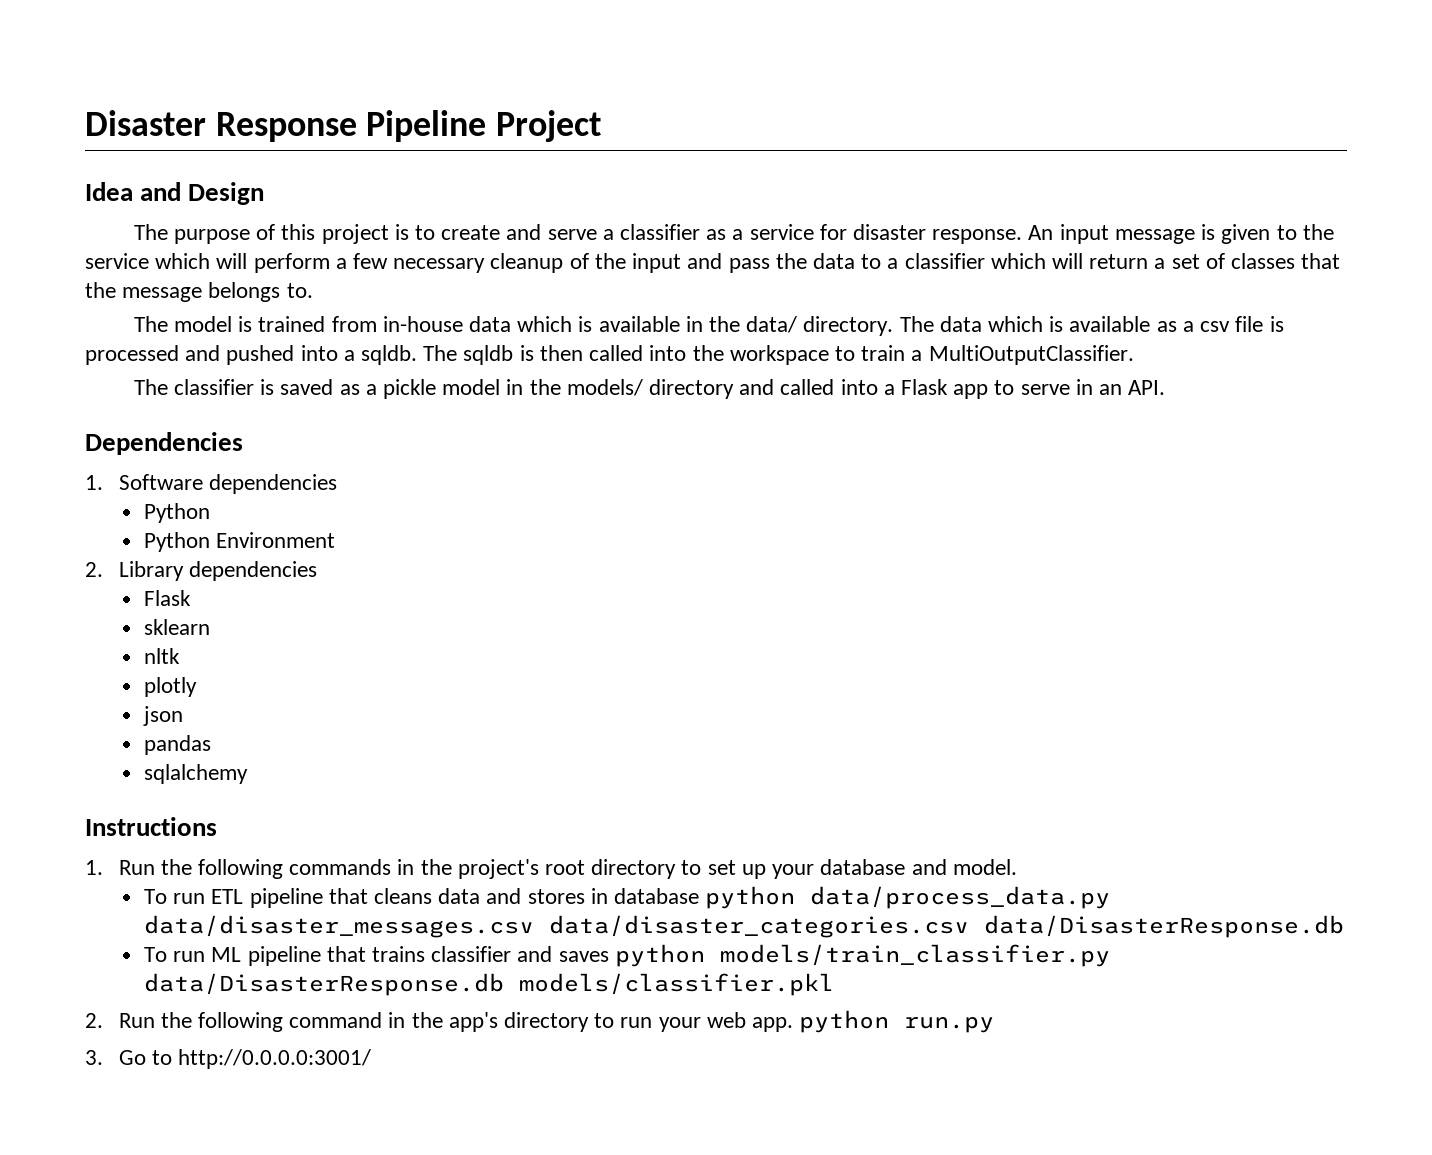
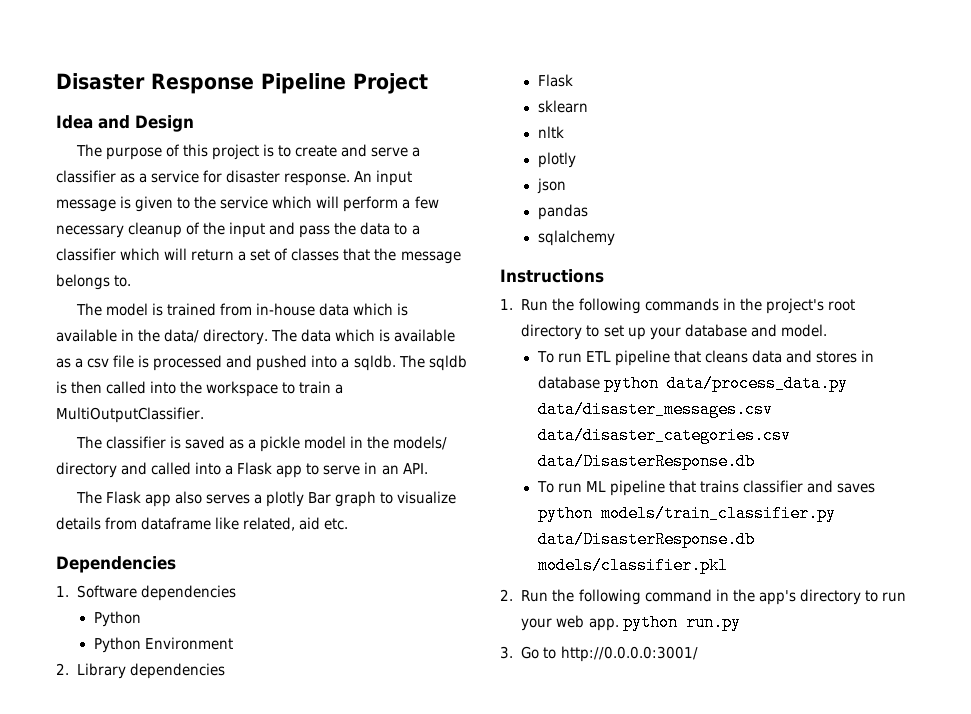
(1166, 387) none -> [75,491,457,507] [56,517,349,531] // The Flask app also serves a plotly Bar graph to visualize details from dataframe like related, aid etc.

